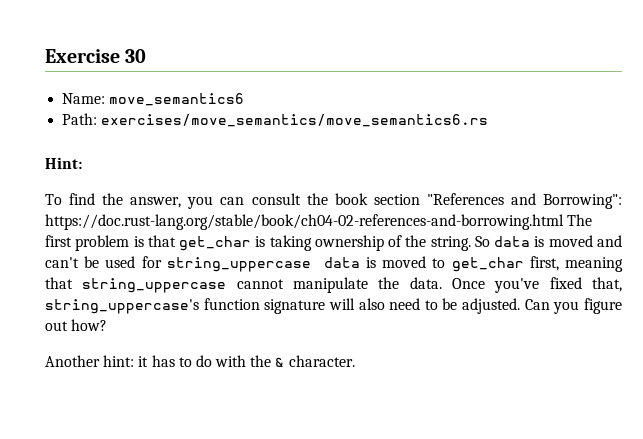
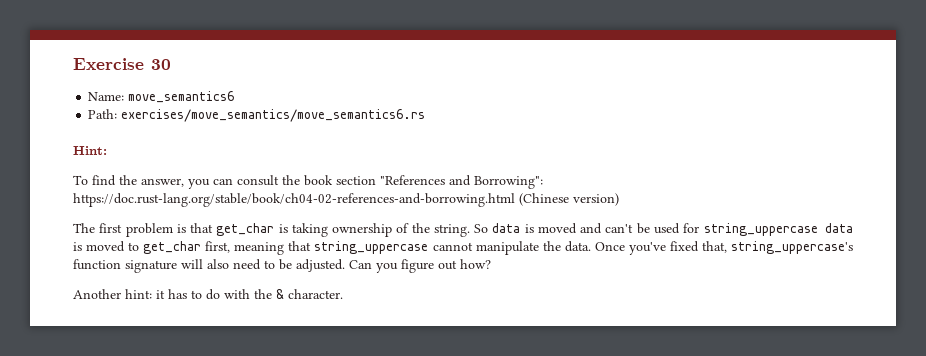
(564, 222) none -> [519,193,619,206] (Chinese version) //

